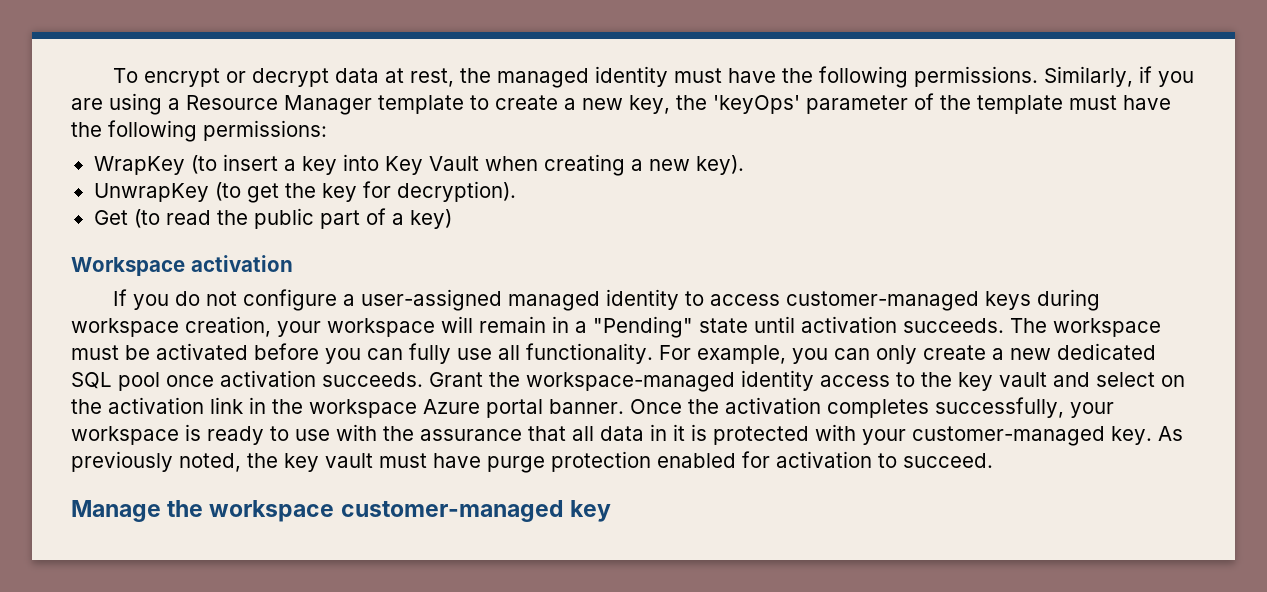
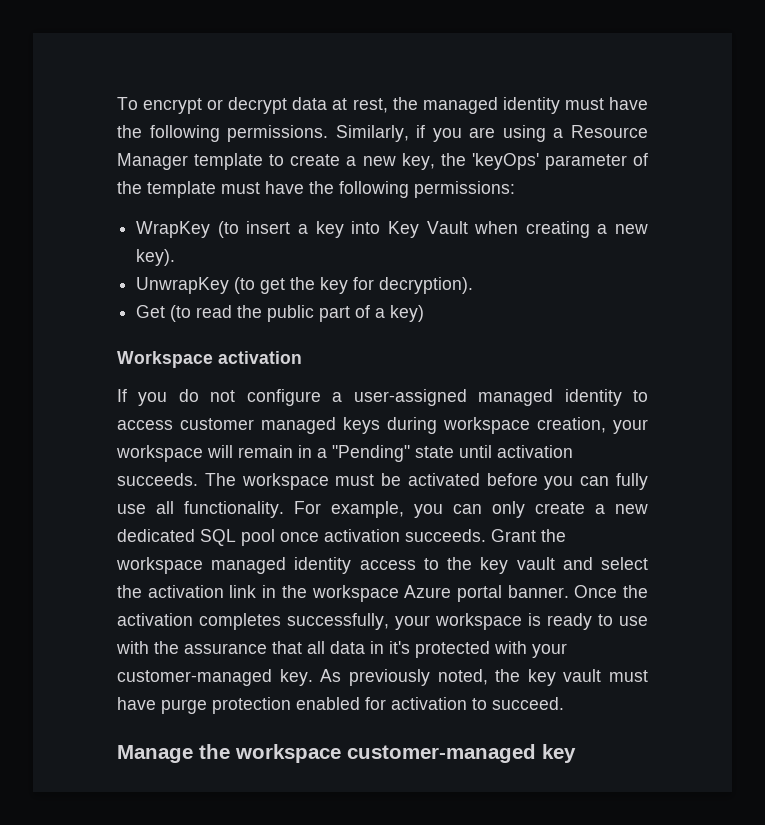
[785,291,979,311] customer-managed -> [180,417,336,434] customer managed
[526,372,735,392] workspace-managed -> [116,557,287,574] workspace managed
[1161,375,1185,387] on -> (648, 563) none
[673,424,707,441] it is -> [389,641,410,654] it's

